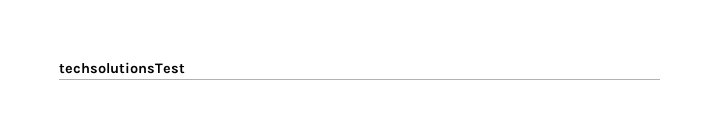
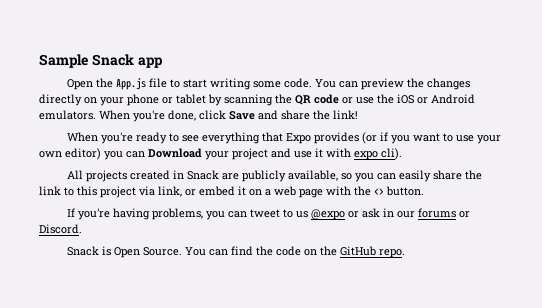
[59,62,185,74] techsolutionsTest -> [39,54,163,68] [66,78,470,90] [39,94,475,106] [39,110,358,122] [66,132,501,144] [39,148,402,160] [66,170,482,182] [39,186,424,198] [66,208,470,220] [39,224,82,234] [66,246,405,258] Sample Snack app // Open the App.js file to start writing some code. You can preview the changes directly on your phone or tablet by scanning the QR code or use the iOS or Android emulators. When you're done, click Save and share the link! // When you're ready to see everything that Expo provides (or if you want to use your own editor) you can Download your project and use it with expo cli). // All projects created in Snack are publicly available, so you can easily share the link to this project via link, or embed it on a web page with the <> button. // If you're having problems, you can tweet to us @expo or ask in our forums or Discord. // Snack is Open Source. You can find the code on the GitHub repo.

